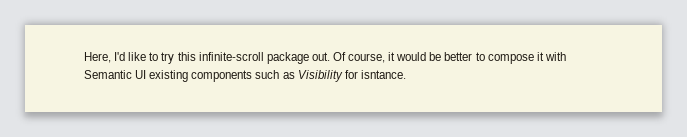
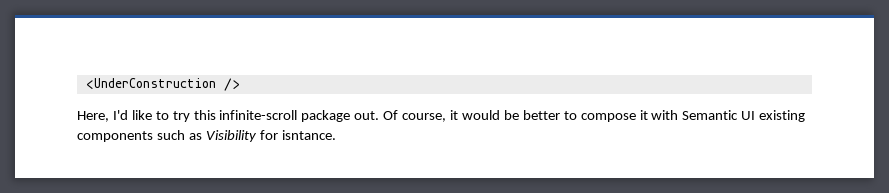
(84, 57) none -> [85,78,240,91] <UnderConstruction /> //

